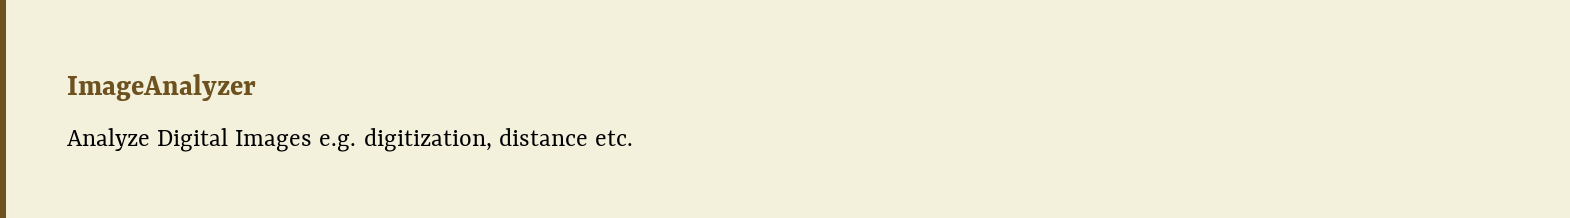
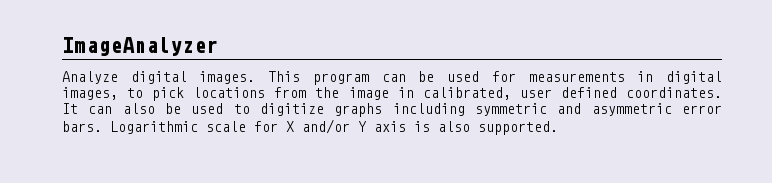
[157,128,633,152] Digital Images e.g. digitization, distance etc. -> [130,71,723,85] [62,87,722,101] [62,103,722,117] [62,119,558,135] digital images. This program can be used for measurements in digital images, to pick locations from the image in calibrated, user defined coordinates. It can also be used to digitize graphs including symmetric and asymmetric error bars. Logarithmic scale for X and/or Y axis is also supported.

